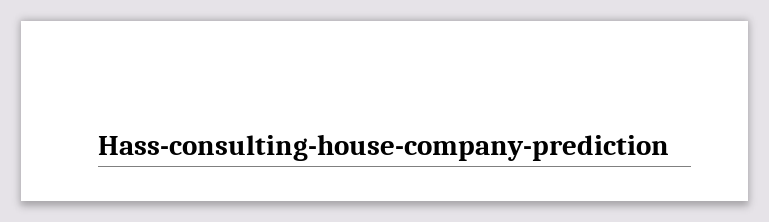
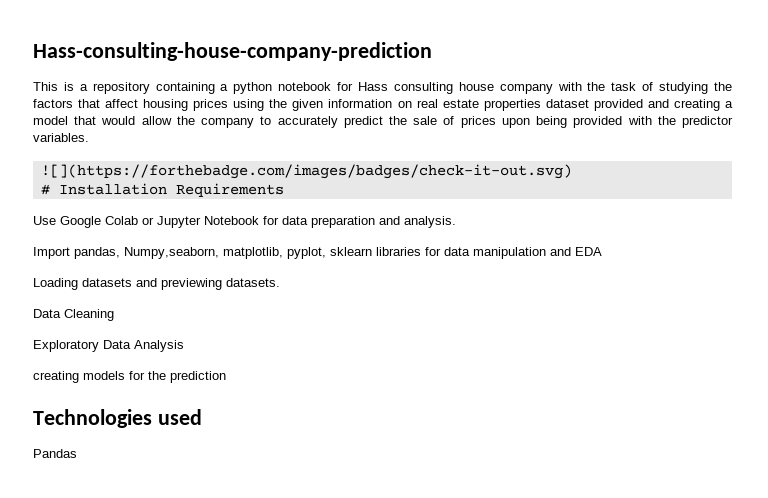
(669, 147) none -> [33,82,733,94] [33,99,733,111] [33,116,733,128] [33,133,89,142] [40,164,572,179] [40,183,284,197] [33,216,456,228] [33,247,602,259] [33,278,280,290] [33,309,114,321] [33,340,184,352] [33,371,226,383] [33,409,202,428] [33,449,77,458] // This is a repository containing a python notebook for Hass consulting house company with the task of studying the factors that affect housing prices using the given information on real estate properties dataset provided and creating a model that would allow the company to accurately predict the sale of prices upon being provided with the predictor variables. // ![](https://forthebadge.com/images/badges/check-it-out.svg) // # Installation Requirements // Use Google Colab or Jupyter Notebook for data preparation and analysis. // Import pandas, Numpy,seaborn, matplotlib, pyplot, sklearn libraries for data manipulation and EDA // Loading datasets and previewing datasets. // Data Cleaning // Exploratory Data Analysis // creating models for the prediction // Technologies used // Pandas

